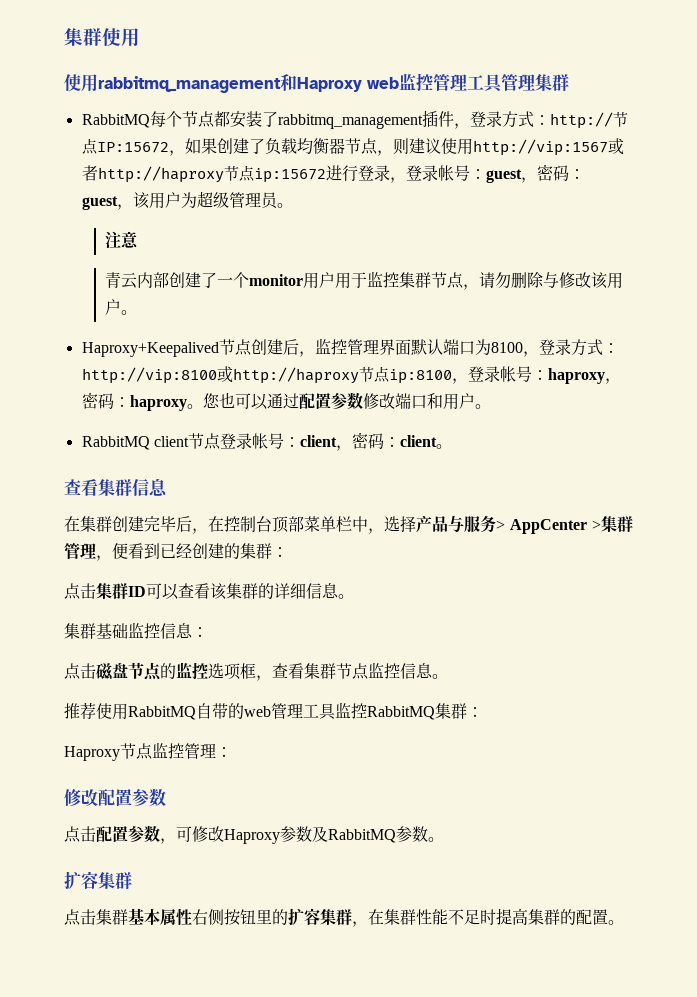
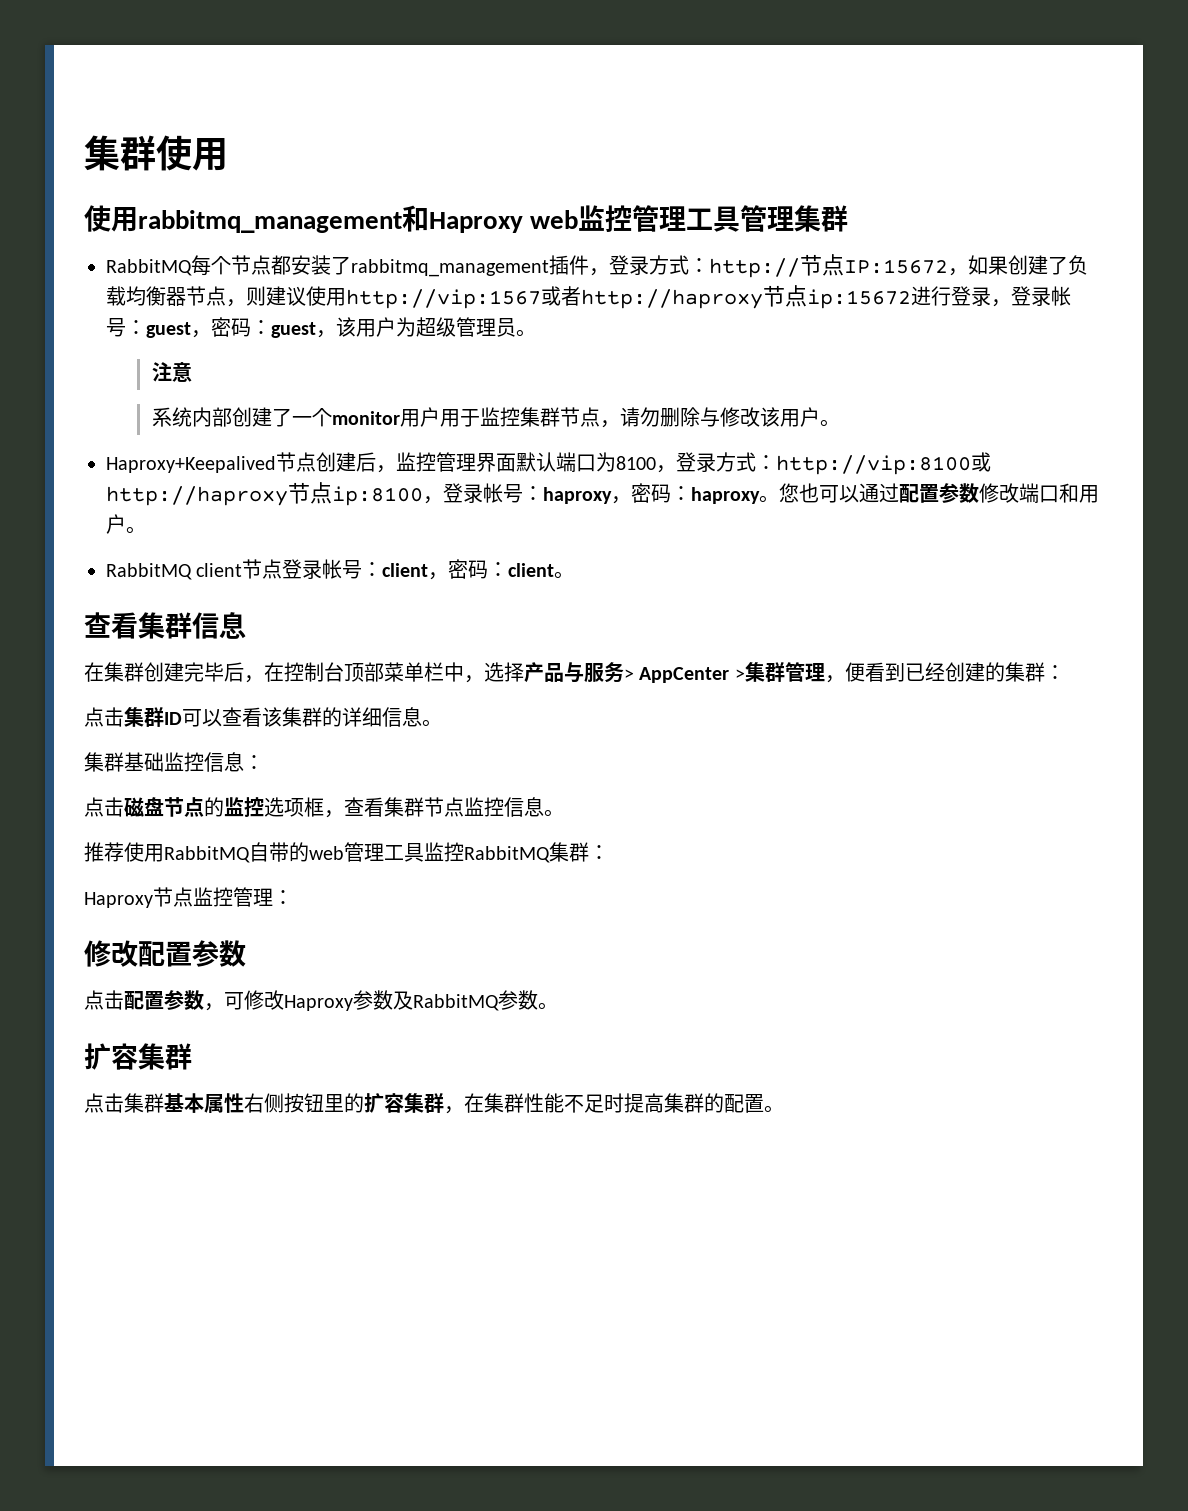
[104,272,137,289] 青云 -> [151,407,192,427] 系统

